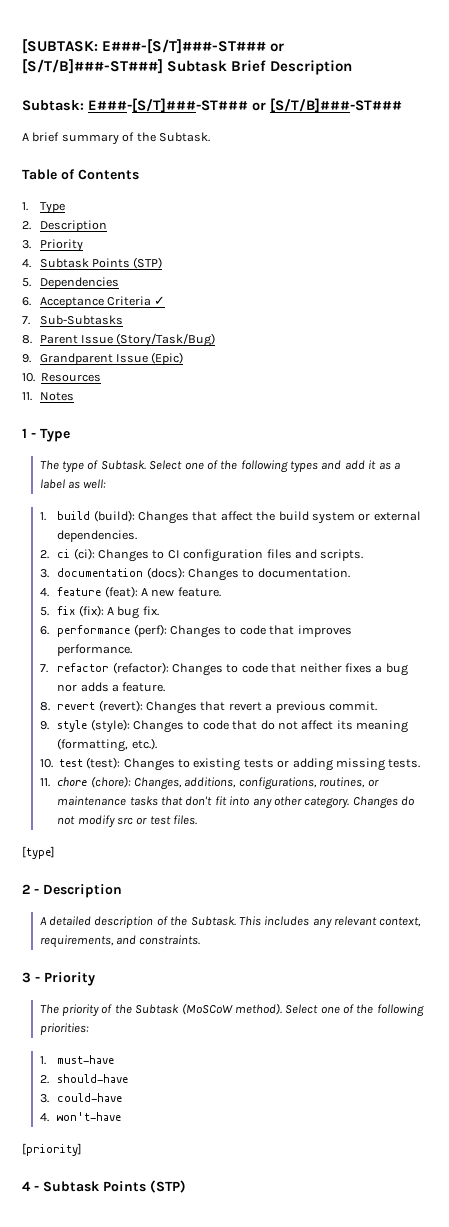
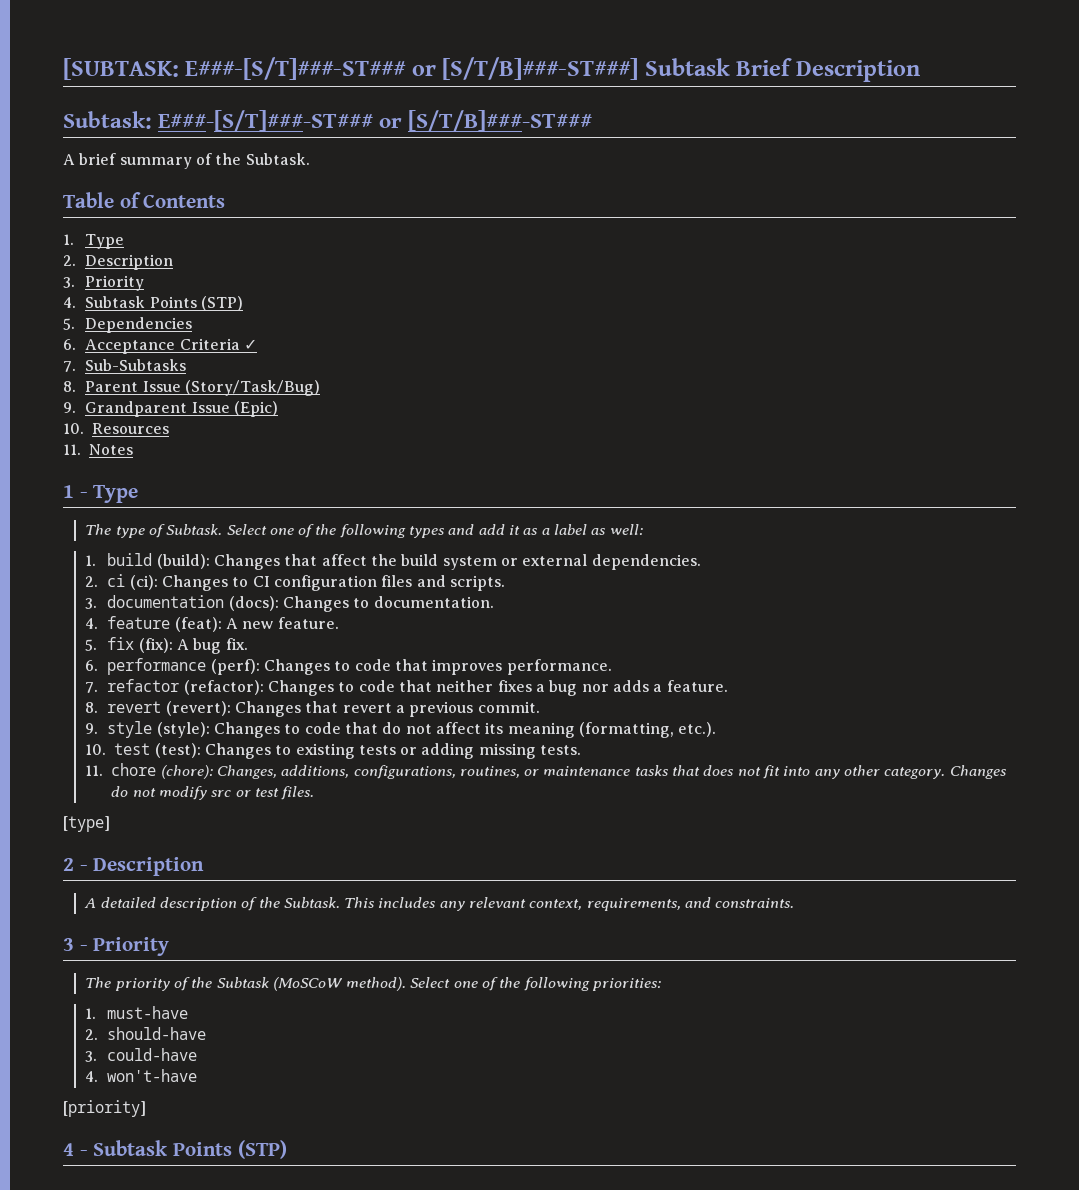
[185,796,213,806] don't -> [703,765,761,776] does not

